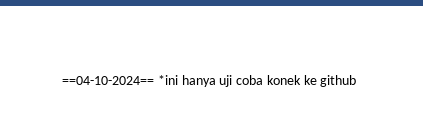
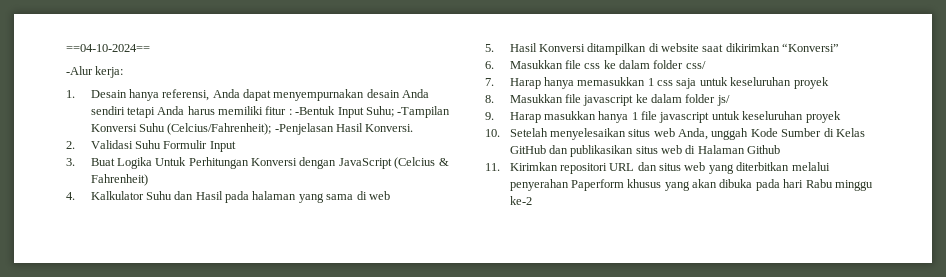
[157,75,357,87] *ini hanya uji coba konek ke github -> [66,66,124,78] [66,89,430,101] [90,106,451,118] [90,123,414,135] [66,140,236,152] [66,157,449,169] [90,174,148,186] [66,191,390,203] [485,43,840,55] [485,60,706,69] [485,77,829,89] [485,94,730,106] [485,111,841,123] [485,128,865,140] [509,145,781,157] [485,162,830,174] [509,179,873,191] [509,196,532,205] // -Alur kerja: // 1. Desain hanya referensi, Anda dapat menyempurnakan desain Anda sendiri tetapi Anda harus memiliki fitur : -Bentuk Input Suhu; -Tampilan Konversi Suhu (Celcius/Fahrenheit); -Penjelasan Hasil Konversi. // 2. Validasi Suhu Formulir Input // 3. Buat Logika Untuk Perhitungan Konversi dengan JavaScript (Celcius & Fahrenheit) // 4. Kalkulator Suhu dan Hasil pada halaman yang sama di web // 5. Hasil Konversi ditampilkan di website saat dikirimkan “Konversi” // 6. Masukkan file css ke dalam folder css/ // 7. Harap hanya memasukkan 1 css saja untuk keseluruhan proyek // 8. Masukkan file javascript ke dalam folder js/ // 9. Harap masukkan hanya 1 file javascript untuk keseluruhan proyek // 10. Setelah menyelesaikan situs web Anda, unggah Kode Sumber di Kelas GitHub dan publikasikan situs web di Halaman Github // 11. Kirimkan repositori URL dan situs web yang diterbitkan melalui penyerahan Paperform khusus yang akan dibuka pada hari Rabu minggu ke-2

